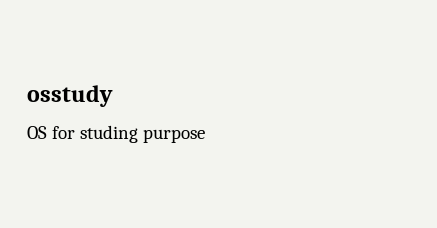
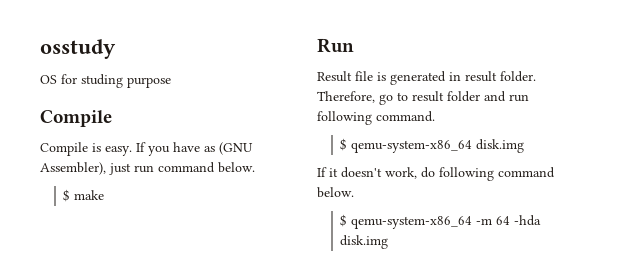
(206, 136) none -> [40,110,112,127] [40,142,253,156] [40,162,255,175] [63,189,105,202] [317,38,354,53] [317,71,536,85] [317,91,529,105] [317,111,435,125] [340,138,525,153] [317,167,555,181] [317,187,354,198] [340,214,542,229] [340,235,389,249] // Compile // Compile is easy. If you have as (GNU Assembler), just run command below. // $ make // Run // Result file is generated in result folder. Therefore, go to result folder and run following command. // $ qemu-system-x86_64 disk.img // If it doesn't work, do following command below. // $ qemu-system-x86_64 -m 64 -hda disk.img

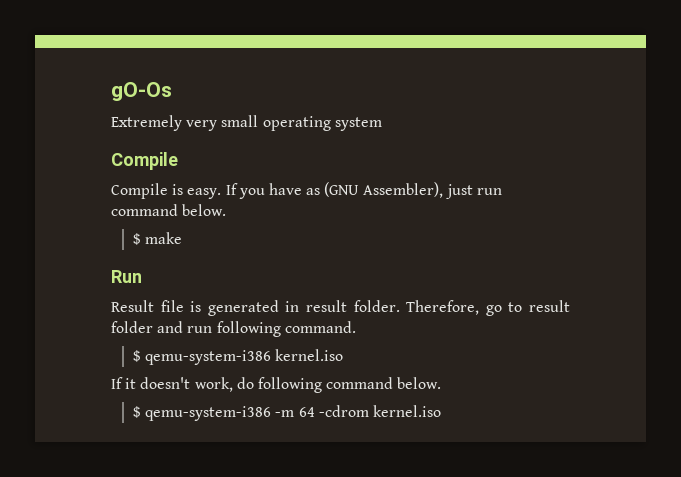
[40,39,116,59] [40,74,171,88] osstudy // OS for studing purpose -> [111,82,172,101] [111,115,382,131] gO-Os // Extremely very small operating system
[351,139,525,153] qemu-system-x86_64 disk.img -> [145,349,344,365] qemu-system-i386 kernel.iso
[351,216,473,229] qemu-system-x86_64 -> [145,406,272,421] qemu-system-i386
[514,215,542,226] [340,235,389,249] -hda disk.img -> [318,405,441,417] -cdrom kernel.iso

